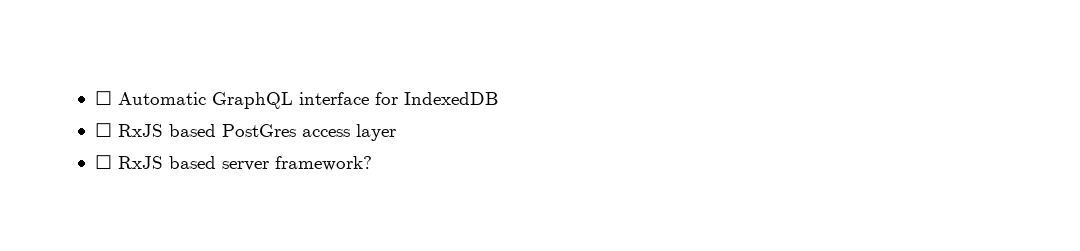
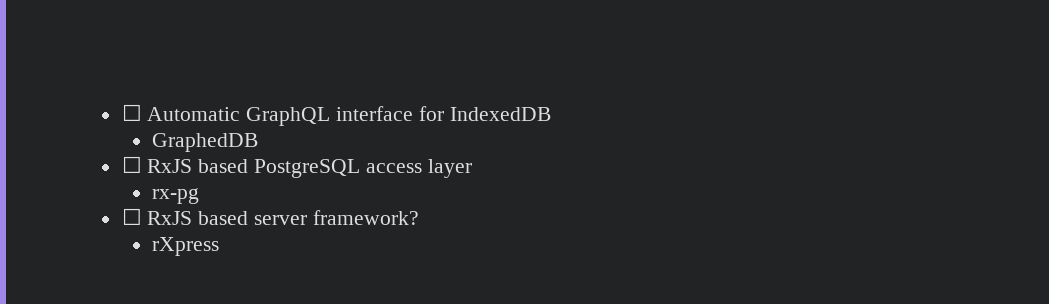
[94,123,296,137] // ☐ RxJS based PostGres -> [152,133,259,152] [121,156,361,178] // GraphedDB // ☐ RxJS based PostgreSQL
(396, 132) none -> [152,188,200,204] // rx-pg
(372, 163) none -> [152,237,220,256] // rXpress

